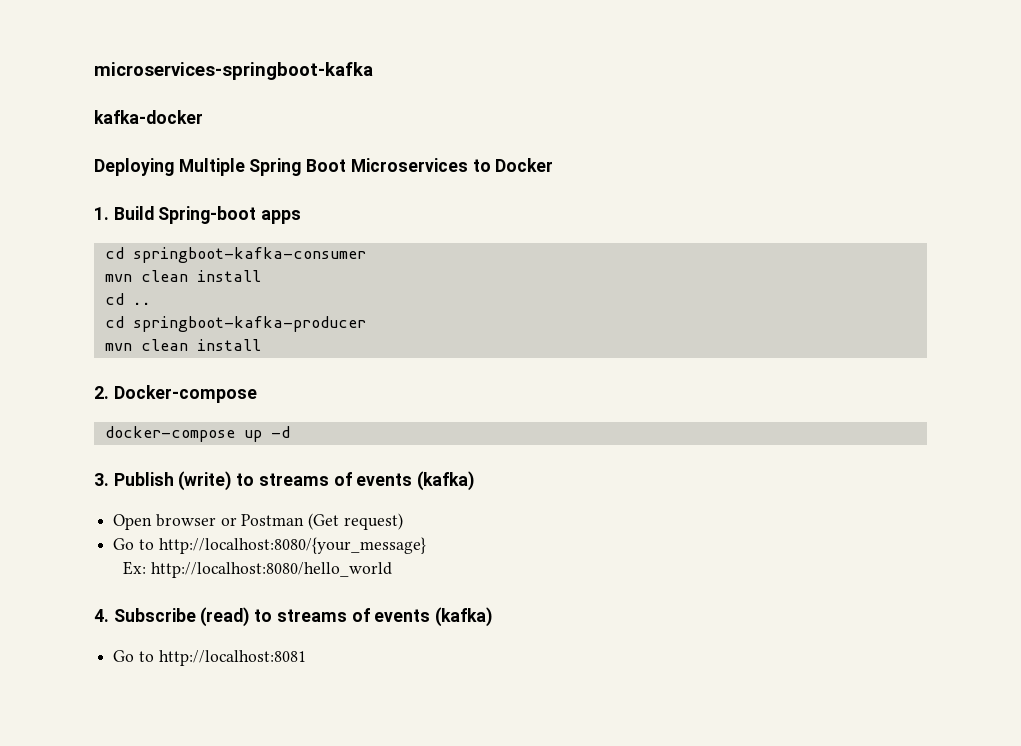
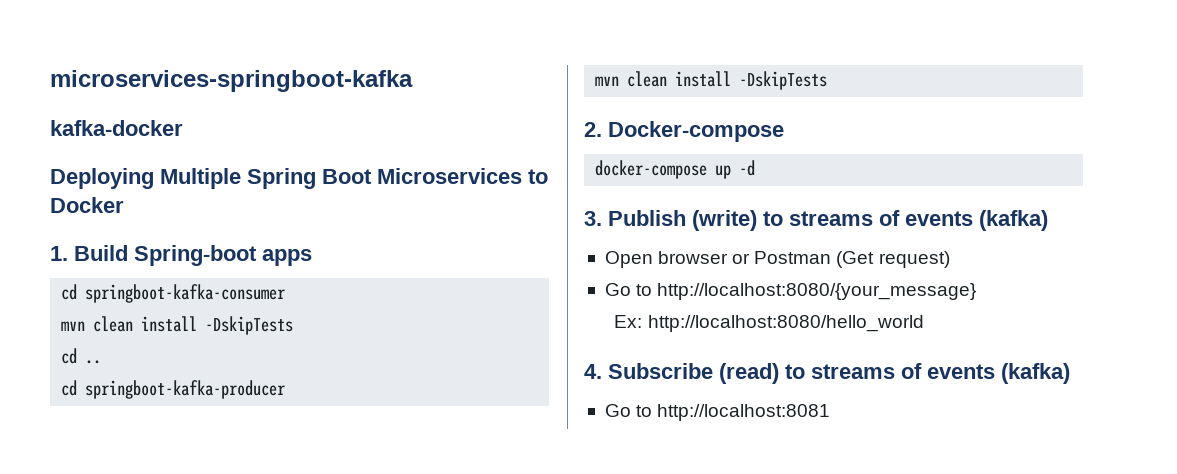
(261, 276) none -> [205,316,294,335] -DskipTests
(261, 345) none -> [739,71,828,90] -DskipTests

